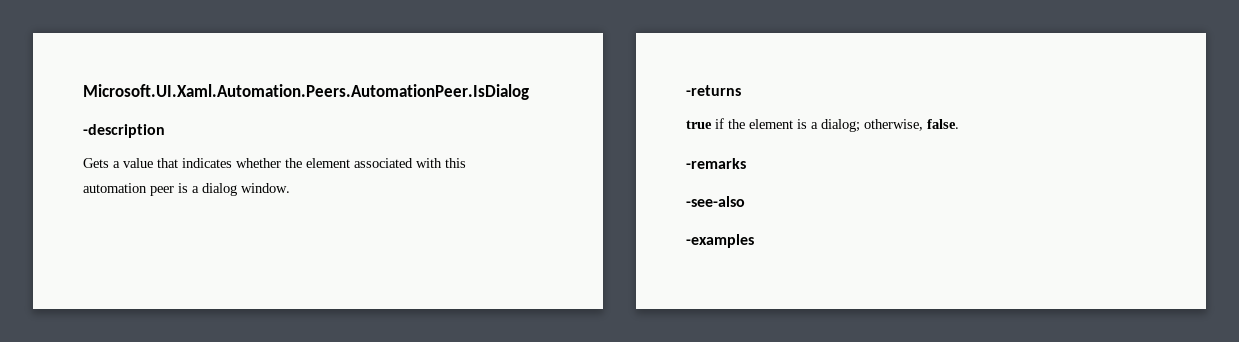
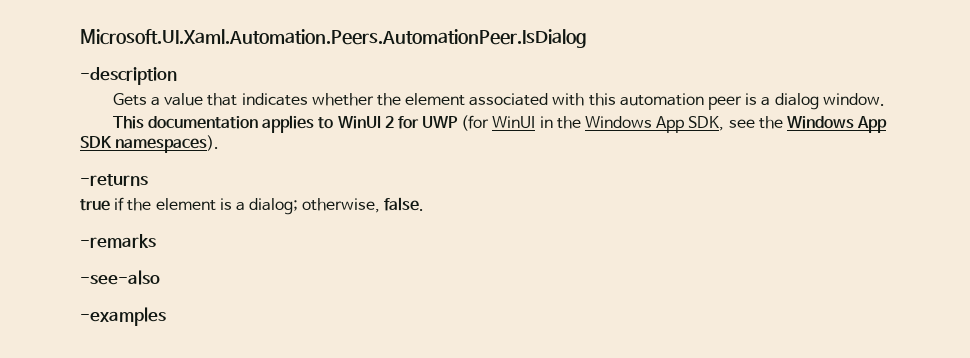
(290, 188) none -> [112,115,888,133] [80,135,220,153] // This documentation applies to WinUI 2 for UWP (for WinUI in the Windows App SDK, see the Windows App SDK namespaces).

